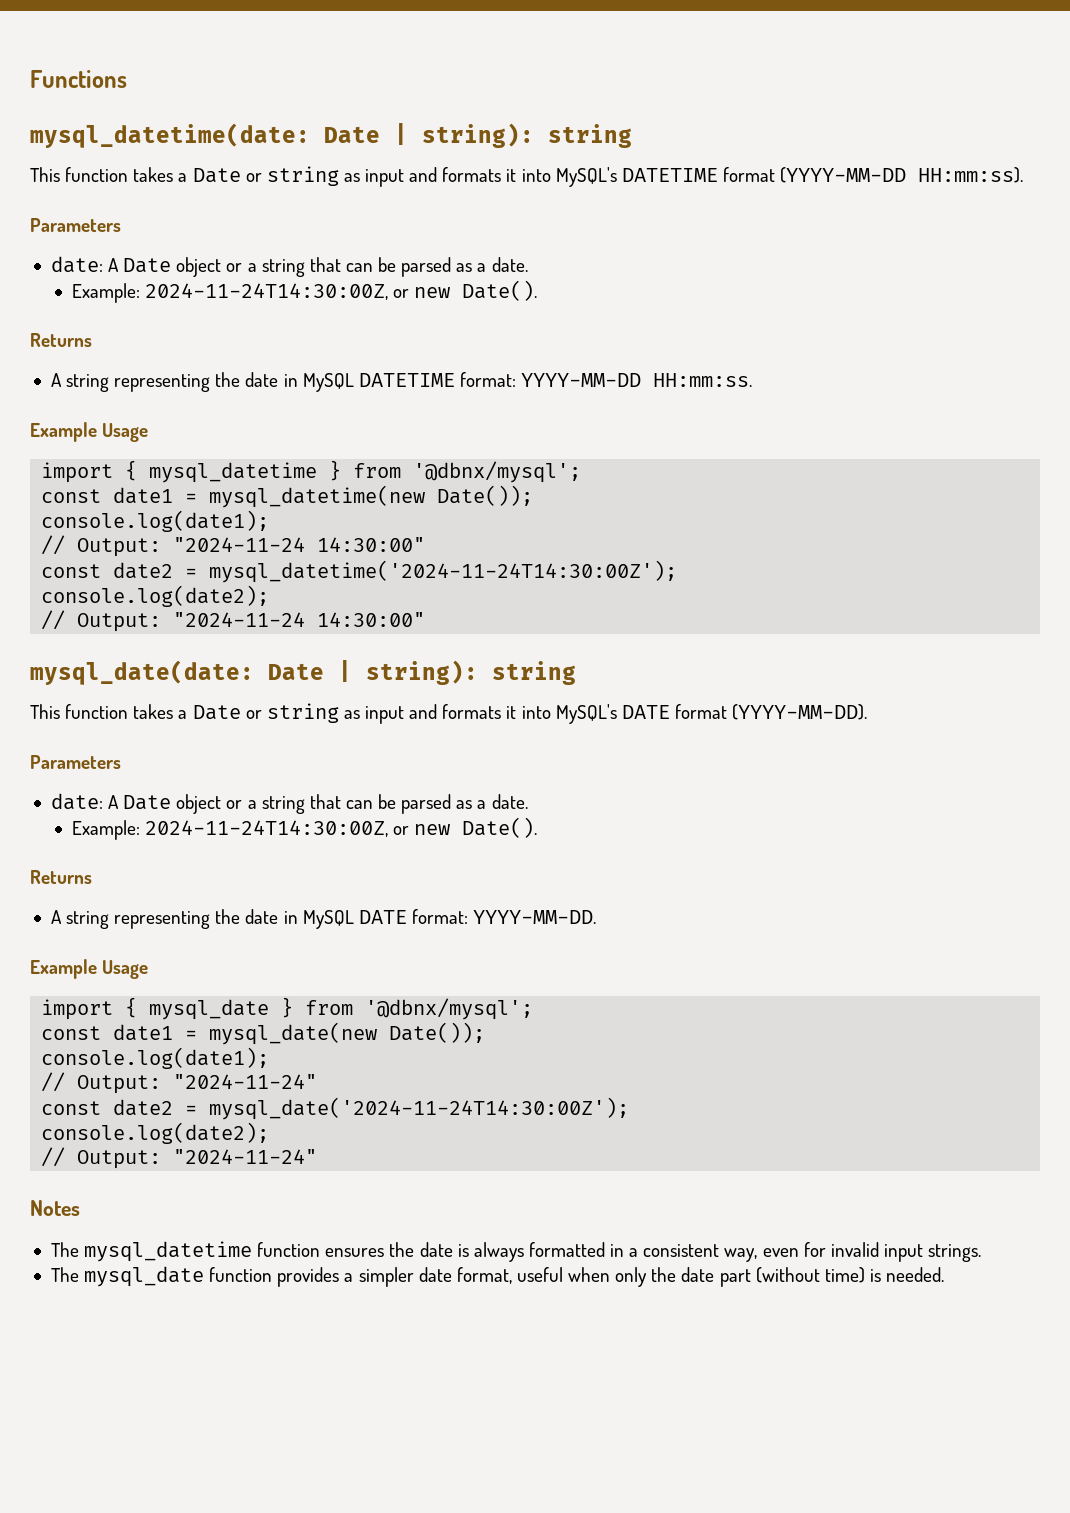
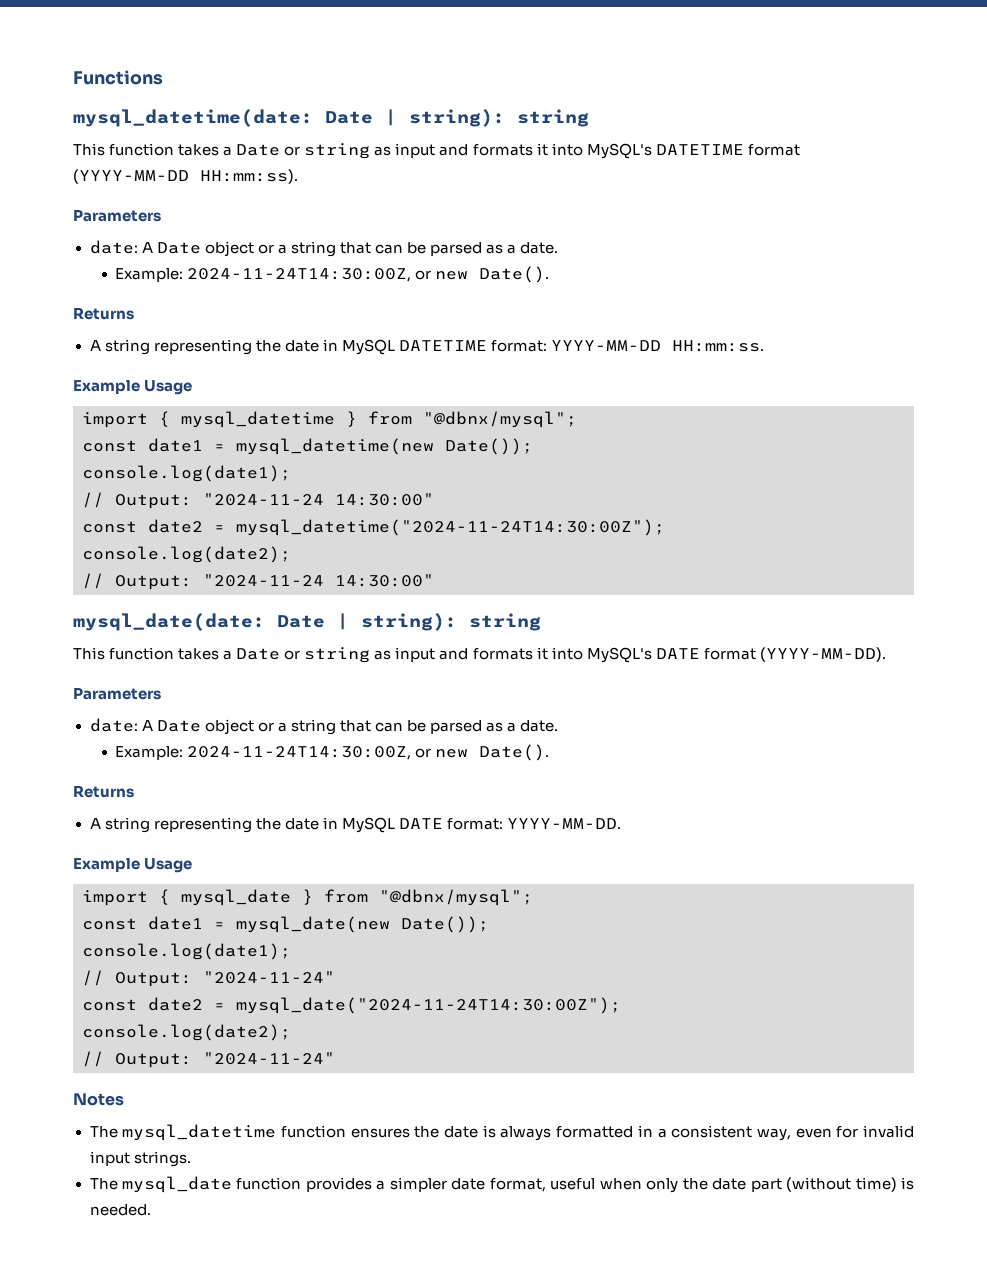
[413,461,582,483] '@dbnx/mysql'; -> [423,411,577,428] "@dbnx/mysql";
[209,560,678,583] mysql_datetime('2024-11-24T14:30:00Z'); -> [236,519,665,536] mysql_datetime("2024-11-24T14:30:00Z");
[365,998,534,1020] '@dbnx/mysql'; -> [379,889,533,906] "@dbnx/mysql";
[209,1097,630,1120] mysql_date('2024-11-24T14:30:00Z'); -> [236,997,621,1014] mysql_date("2024-11-24T14:30:00Z");

